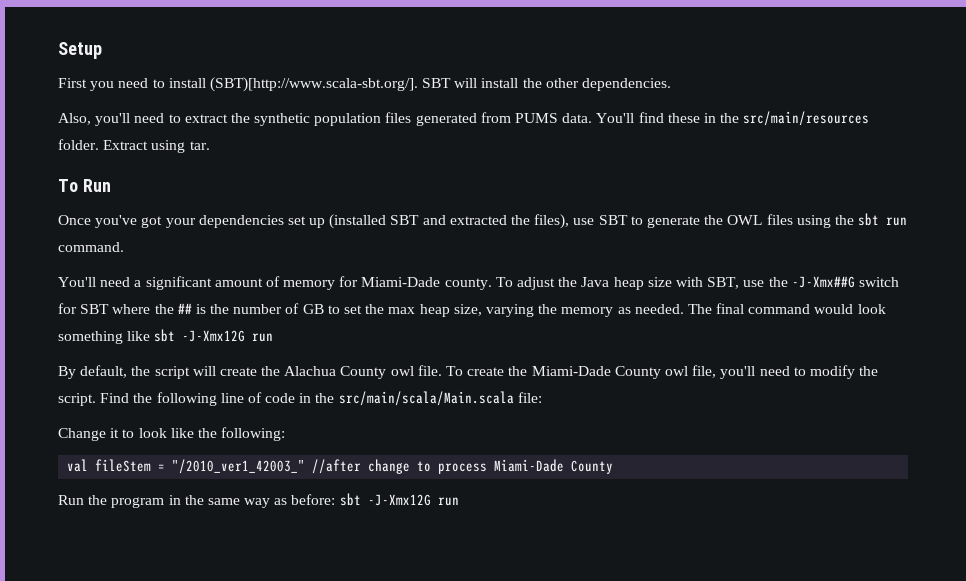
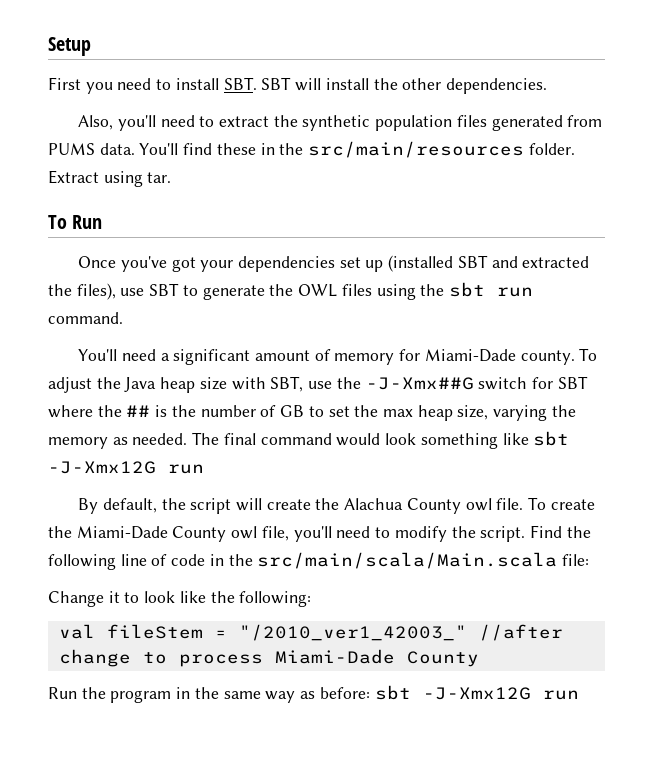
[209,77,418,92] (SBT)[http://www.scala-sbt.org/]. -> [223,77,257,90] SBT.

